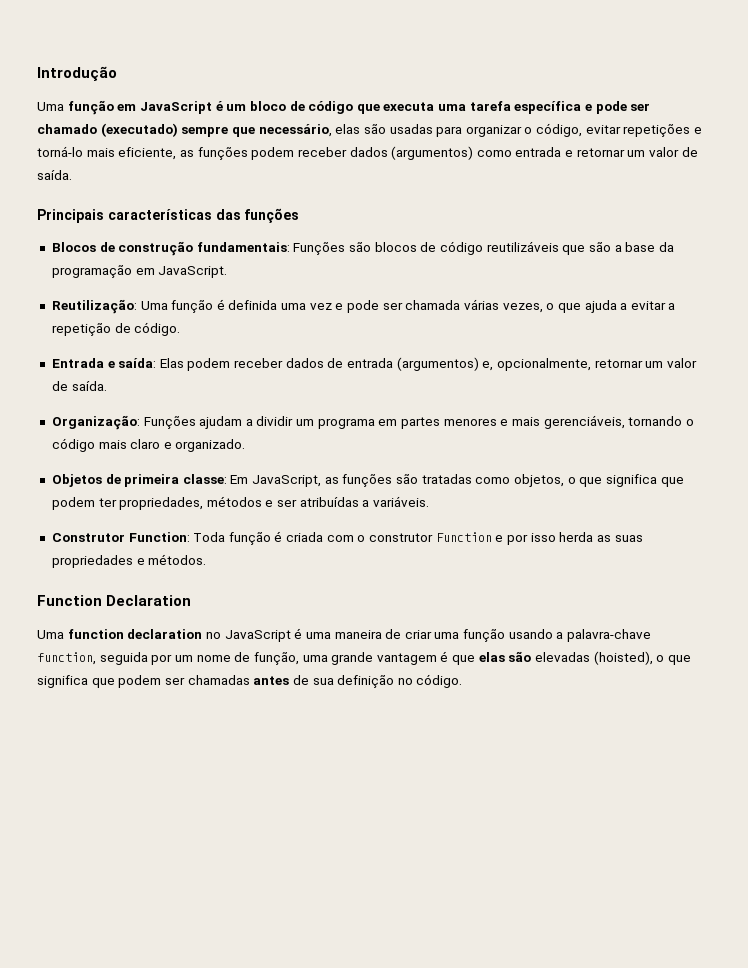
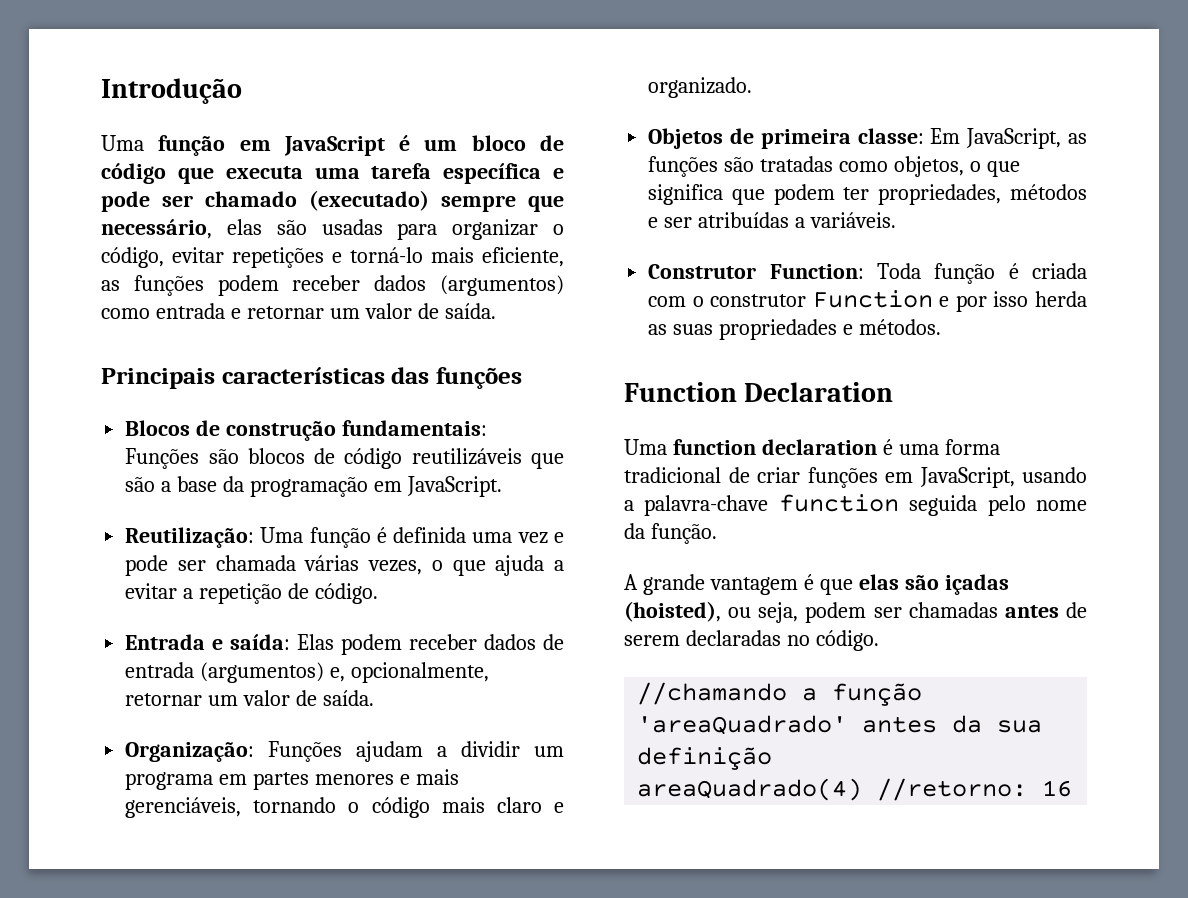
[205,628,652,642] [37,652,328,665] no JavaScript é uma maneira de criar uma função usando a palavra-chave function, seguida por um nome de função, uma -> [882,439,1000,455] [624,467,1087,488] [624,494,1087,516] [624,523,717,544] [624,574,638,590] é uma forma tradicional de criar funções em JavaScript, usando a palavra-chave function seguida pelo nome da função. // A
[535,651,691,665] [37,675,115,688] elevadas (hoisted), o que significa que -> [944,574,1009,595] [624,601,799,623] içadas (hoisted), ou seja,
(309, 680) none -> [624,630,879,651] [637,682,923,706] [637,715,983,735] serem declaradas no código. // //chamando a função 'areaQuadrado' antes da
[397,674,463,688] no código. -> [637,778,1073,801] // areaQuadrado(4) //retorno: 16

